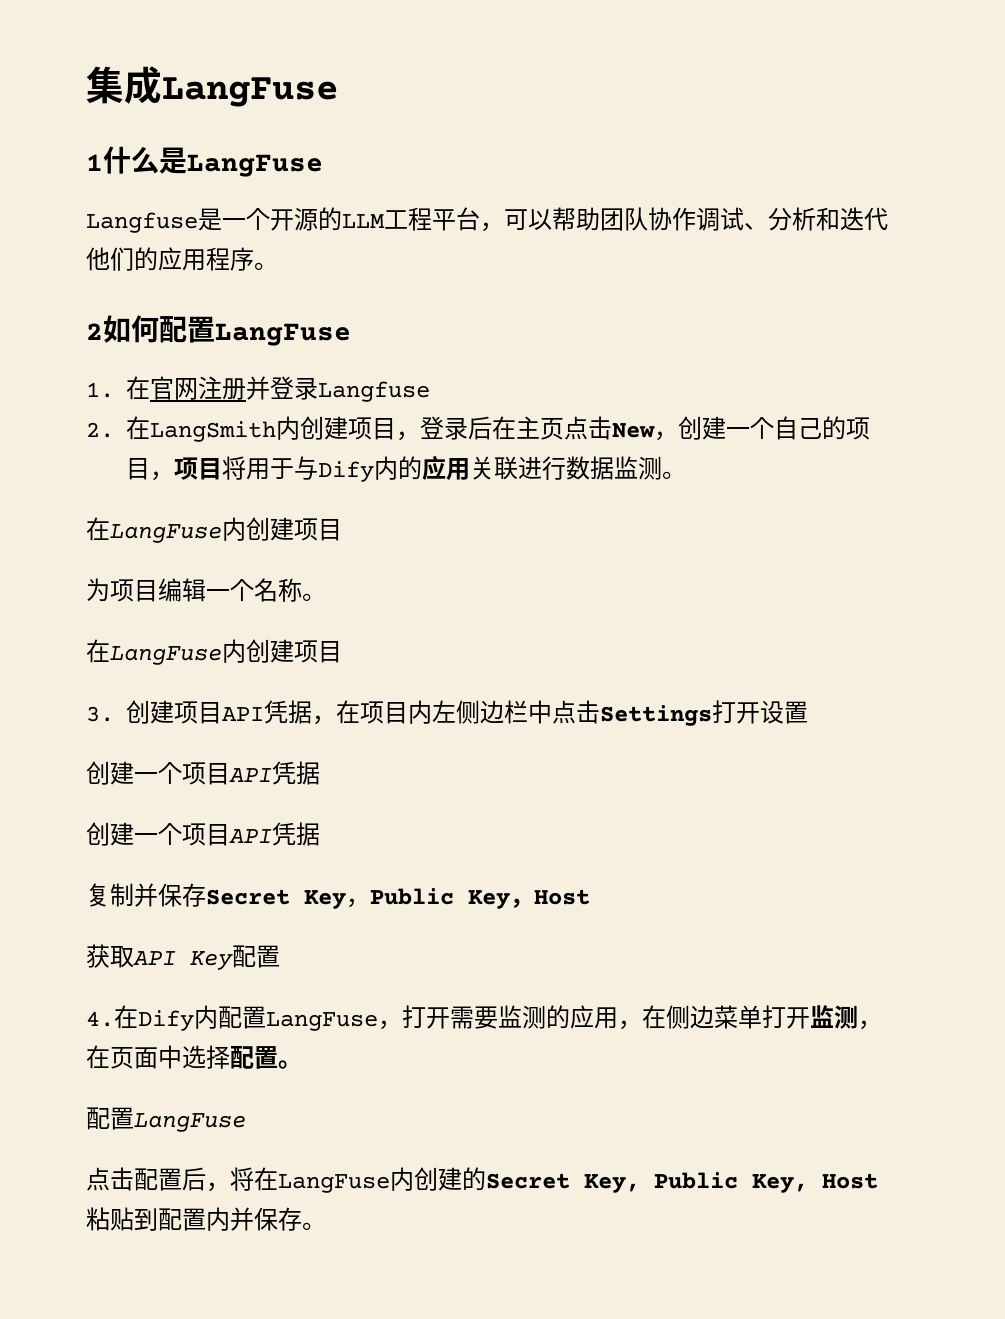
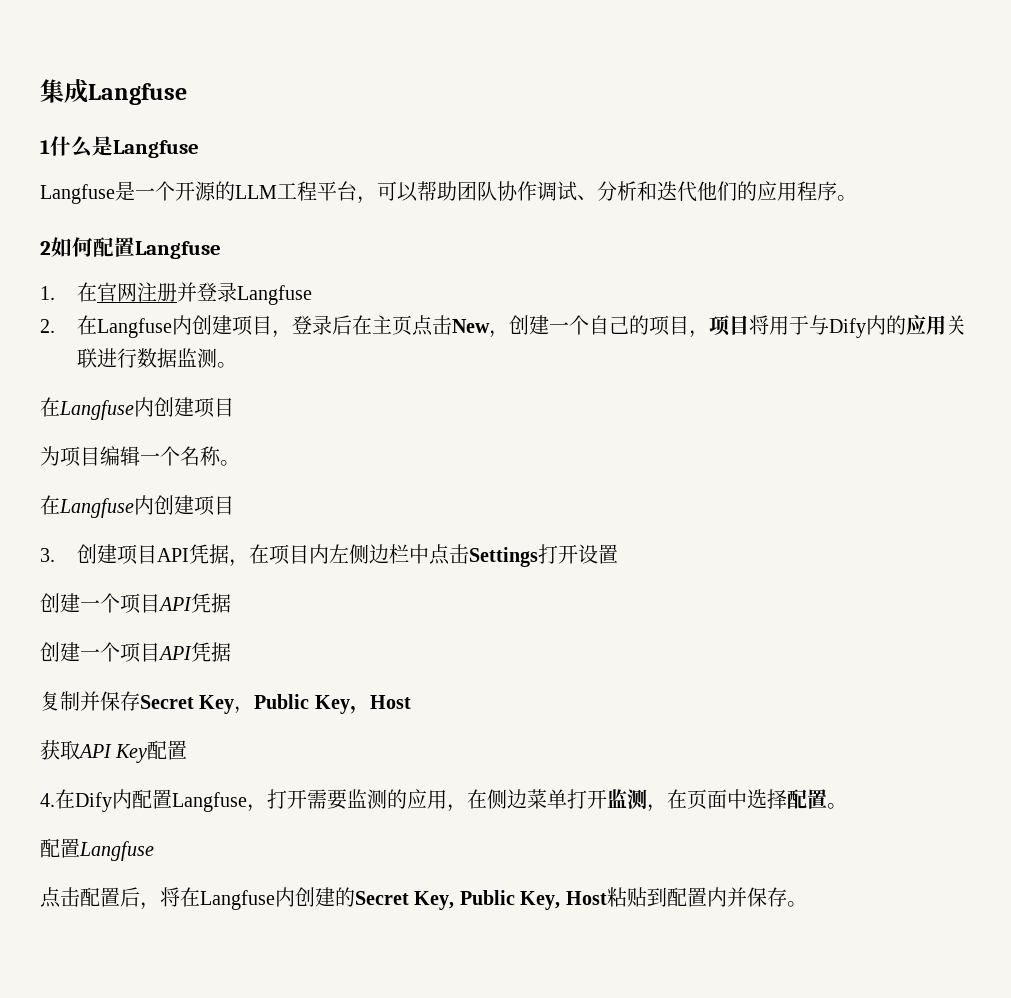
[162,77,338,107] LangFuse -> [88,83,187,105] Langfuse
[187,154,323,177] LangFuse -> [113,140,199,158] Langfuse
[215,323,351,346] LangFuse -> [135,241,221,259] Langfuse
[150,421,276,442] LangSmith -> [97,318,173,338] Langfuse
[110,524,222,543] LangFuse -> [59,400,134,420] Langfuse
[110,646,222,665] LangFuse -> [59,498,134,518] Langfuse
[266,1012,378,1031] LangFuse -> [172,792,247,812] Langfuse
[134,1113,246,1132] LangFuse -> [79,841,154,861] Langfuse
[278,1174,390,1193] LangFuse -> [200,890,275,910] Langfuse

